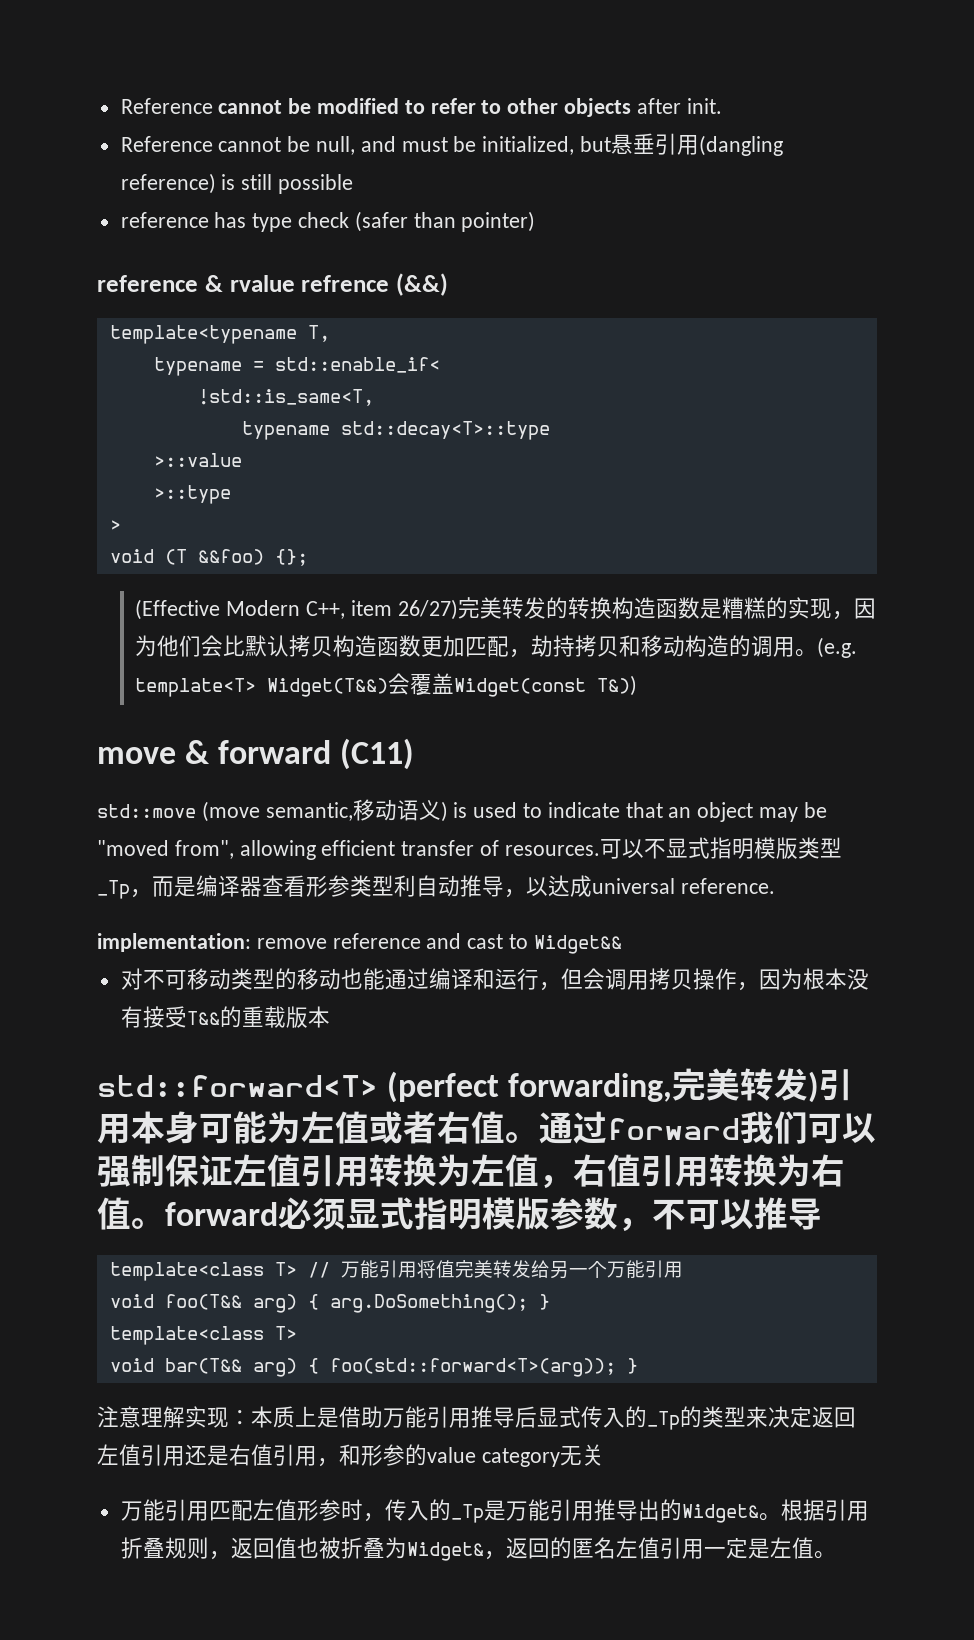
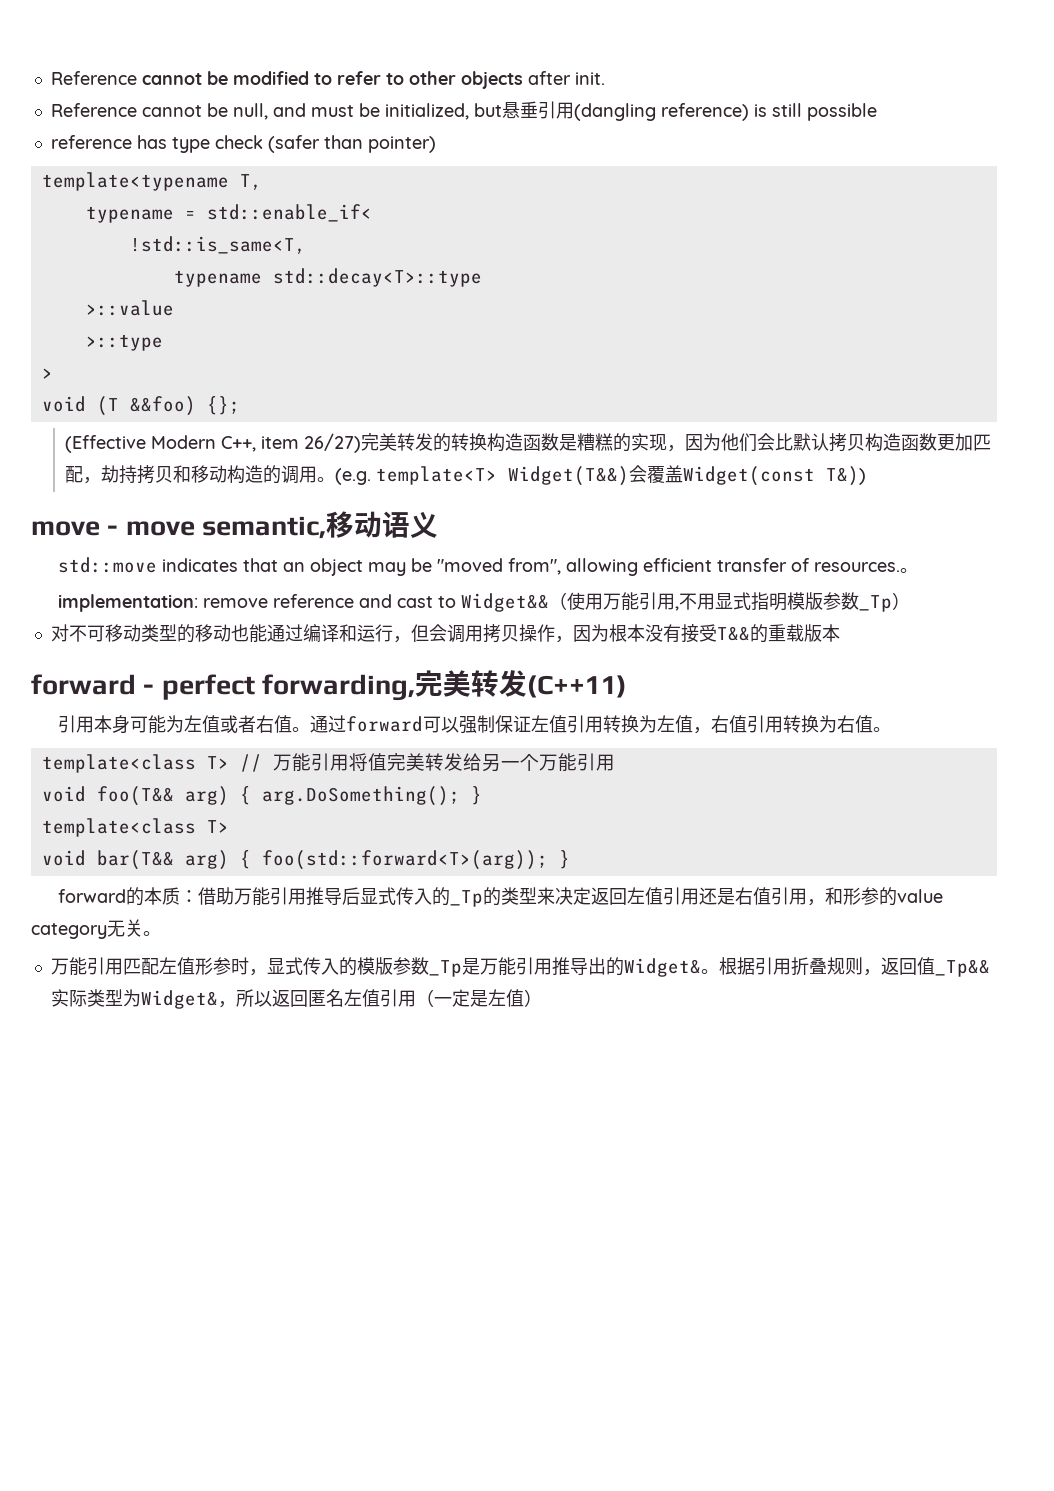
[97,273,448,296] // reference & rvalue refrence (&&) -> (436, 144) none
[185,738,415,770] [97,799,620,822] & forward (C11) // std::move (move semantic,移动语义) is used to indicate -> [107,511,439,539] [57,557,238,573] - move semantic,移动语义 // std::move indicates
[599,837,842,859] [97,875,775,899] 可以不显式指明模版类型_Tp，而是编译器查看形参类型利自动推导，以达成universal reference. -> [899,568,918,573] 。
(622, 944) none -> [548,592,910,612] （使用万能引用,不用显式指明模版参数_Tp）
[97,1071,500,1103] std::forward<T> (perfect -> [31,674,255,700] forward - perfect
[808,1071,820,1103] ) -> [527,675,628,698] (C++11) //
[740,1111,808,1144] 我们 -> (423, 724) none
[165,1197,822,1232] forward必须显式指明模版参数，不可以推导 -> (891, 729) none
[97,1406,339,1428] 注意理解实现：本质上是 -> [57,887,198,906] forward的本质：
(604, 1455) none -> [143,931,161,936] 。
[384,1499,451,1521] 传入的 -> [266,957,429,976] 显式传入的模版参数
[296,1537,572,1561] 也被折叠为Widget&，返回的 -> [934,959,990,977] [50,989,308,1009] _Tp&&实际类型为Widget&，所以返回
(704, 1549) none -> [415,989,434,1007] （
[813,1551,836,1559] 。 -> [523,989,542,1007] ）

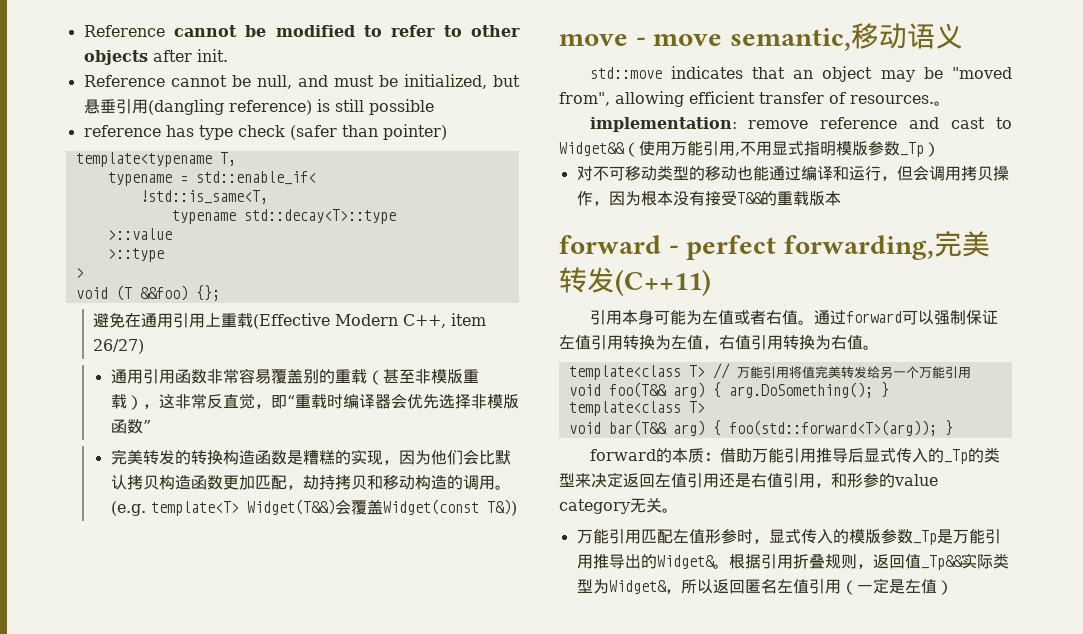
(240, 405) none -> [93,313,254,328] 避免在通用引用上重载
(362, 443) none -> [110,368,479,385] [110,393,519,410] [110,419,151,434] // 通用引用函数非常容易覆盖别的重载（甚至非模版重载），这非常反直觉，即“重载时编译器会优先选择非模版函数” //

